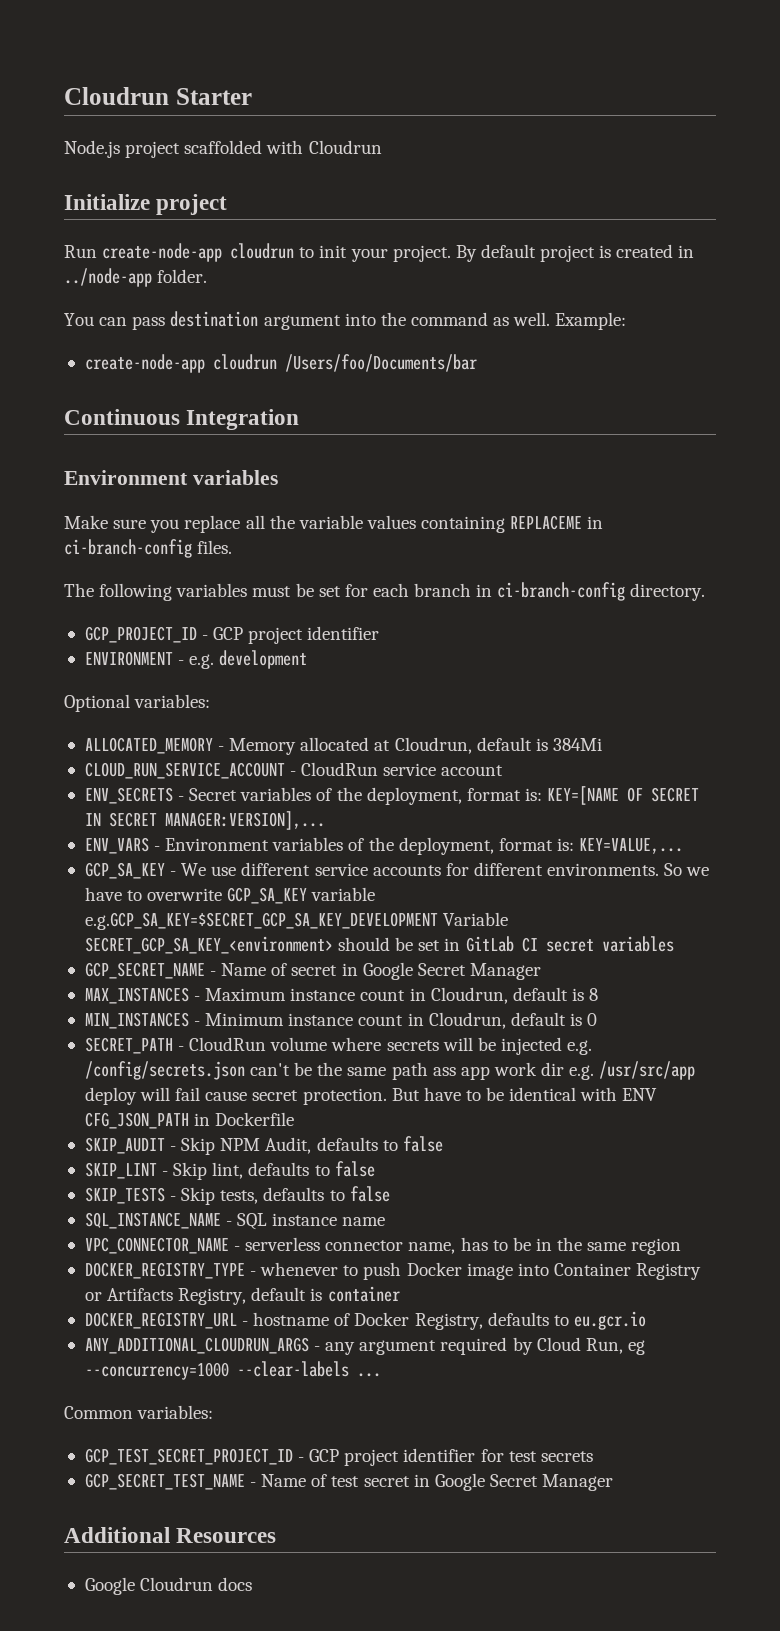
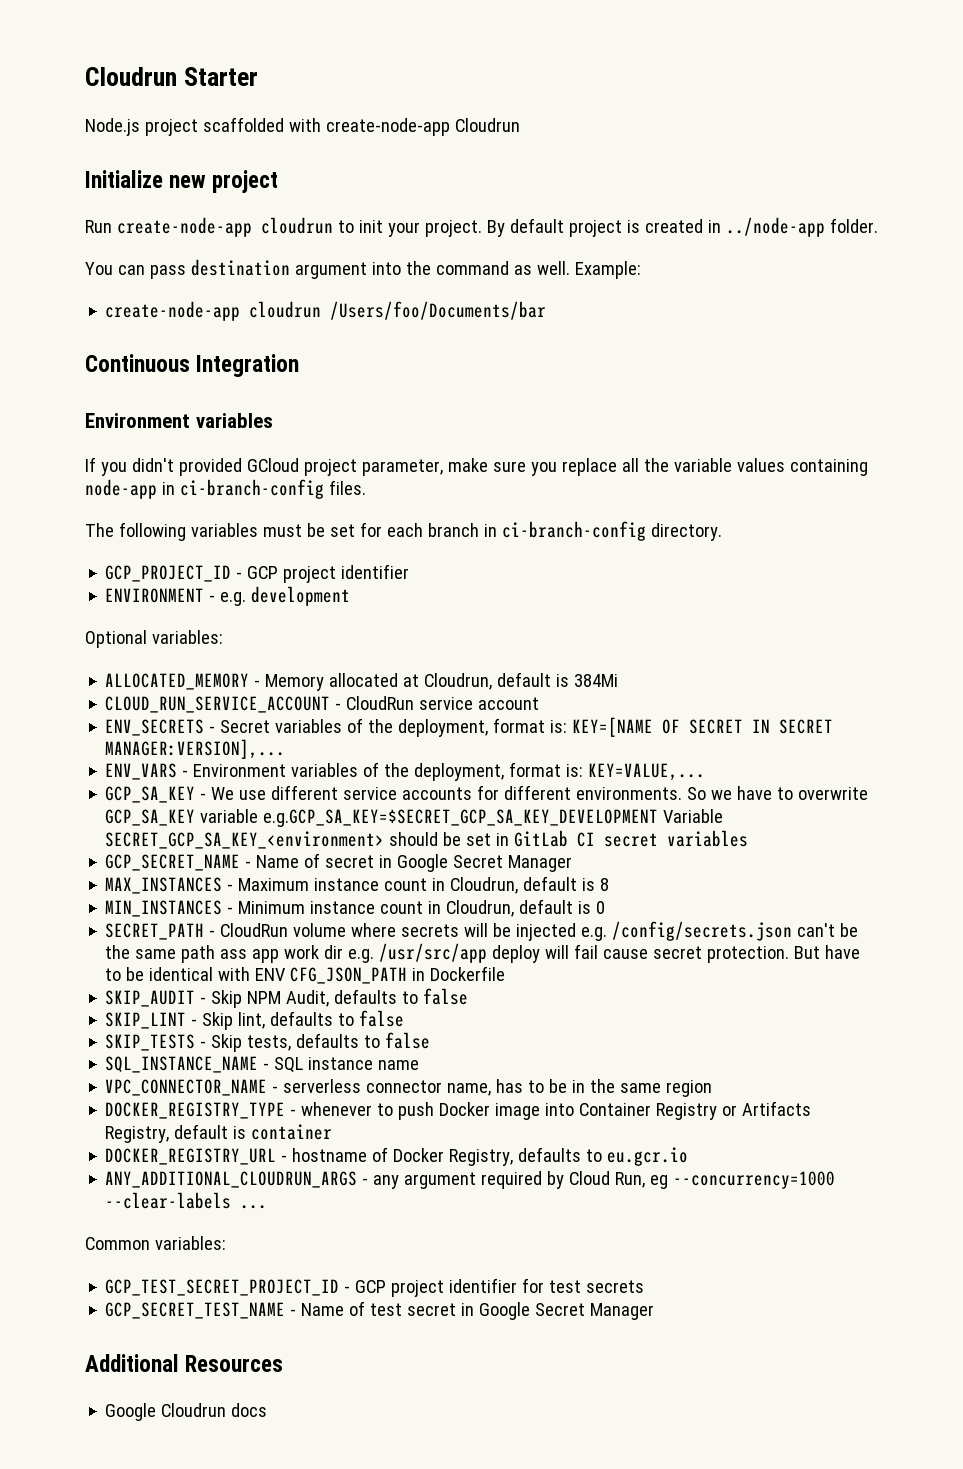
(304, 147) none -> [325,118,450,136] create-node-app
(150, 202) none -> [169,175,207,188] new
[64,515,108,529] Make -> [85,457,488,476] If you didn't provided GCloud project parameter, make
[510,515,583,530] REPLACEME -> [85,479,157,499] node-app

